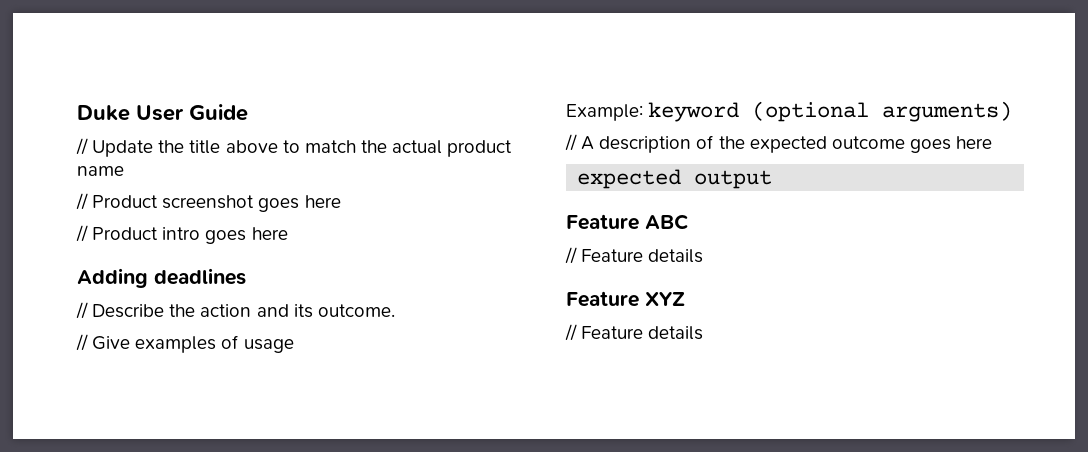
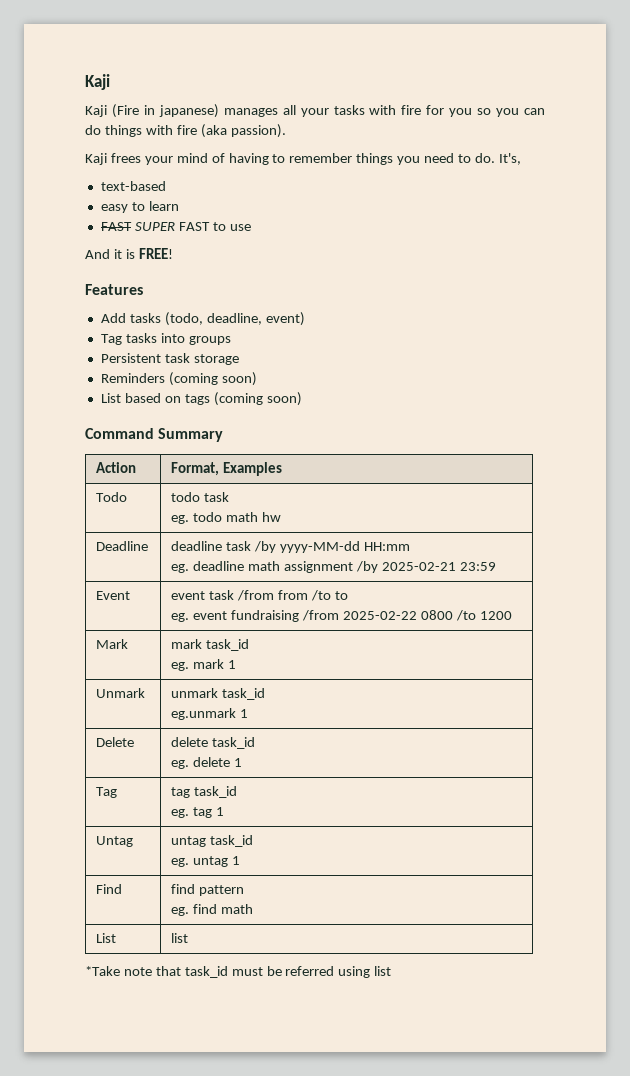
[77,104,248,121] [76,138,513,157] [77,166,124,176] [76,193,341,212] [76,225,288,244] [77,268,246,288] [76,302,395,319] [76,334,294,353] [566,101,1013,122] [565,134,993,153] [577,169,773,189] [566,214,689,230] [565,247,704,264] [566,291,685,307] [565,324,704,341] Duke User Guide // // Update the title above to match the actual product name // // Product screenshot goes here // // Product intro goes here // Adding deadlines // // Describe the action and its outcome. // // Give examples of usage // Example: keyword (optional arguments) // // A description of the expected outcome goes here // expected output // Feature ABC // // Feature details // Feature XYZ // // Feature details -> [85,74,110,90] [85,104,545,118] [85,124,286,138] [85,153,521,165] [100,181,166,191] [100,201,179,213] [100,222,251,231] [85,248,173,259] [85,284,143,295] [100,312,305,326] [100,333,231,345] [100,353,239,365] [100,372,257,386] [100,392,302,406] [85,428,224,442] [96,462,137,473] [171,462,283,476] [96,492,128,502] [171,492,230,502] [171,512,281,524] [96,541,149,551] [171,541,410,553] [171,561,496,573] [96,591,131,600] [171,590,348,601] [171,610,512,622] [96,639,129,649] [171,639,250,651] [171,659,237,671] [96,688,146,698] [171,688,266,700] [171,708,249,720] [96,737,135,747] [171,737,256,749] [171,757,243,769] [96,787,118,798] [171,786,238,798] [171,807,225,818] [96,836,134,847] [171,835,254,847] [171,856,241,867] [96,884,123,894] [171,884,245,896] [171,904,254,916] [96,933,117,943] [171,933,189,943] [85,966,392,978] Kaji // Kaji (Fire in japanese) manages all your tasks with fire for you so you can do things with fire (aka passion). // Kaji frees your mind of having to remember things you need to do. It's, // text-based // easy to learn // FAST SUPER FAST to use // And it is FREE! // Features // Add tasks (todo, deadline, event) // Tag tasks into groups // Persistent task storage // Reminders (coming soon) // List based on tags (coming soon) // Command Summary // Action | Format, Examples // Todo | todo task // eg. todo math hw // Deadline | deadline task /by yyyy-MM-dd HH:mm // eg. deadline math assignment /by 2025-02-21 23:59 // Event | event task /from from /to to // eg. event fundraising /from 2025-02-22 0800 /to 1200 // Mark | mark task_id // eg. mark 1 // Unmark | unmark task_id // eg.unmark 1 // Delete | delete task_id // eg. delete 1 // Tag | tag task_id // eg. tag 1 // Untag | untag task_id // eg. untag 1 // Find | find pattern // eg. find math // List | list // *Take note that task_id must be referred using list

